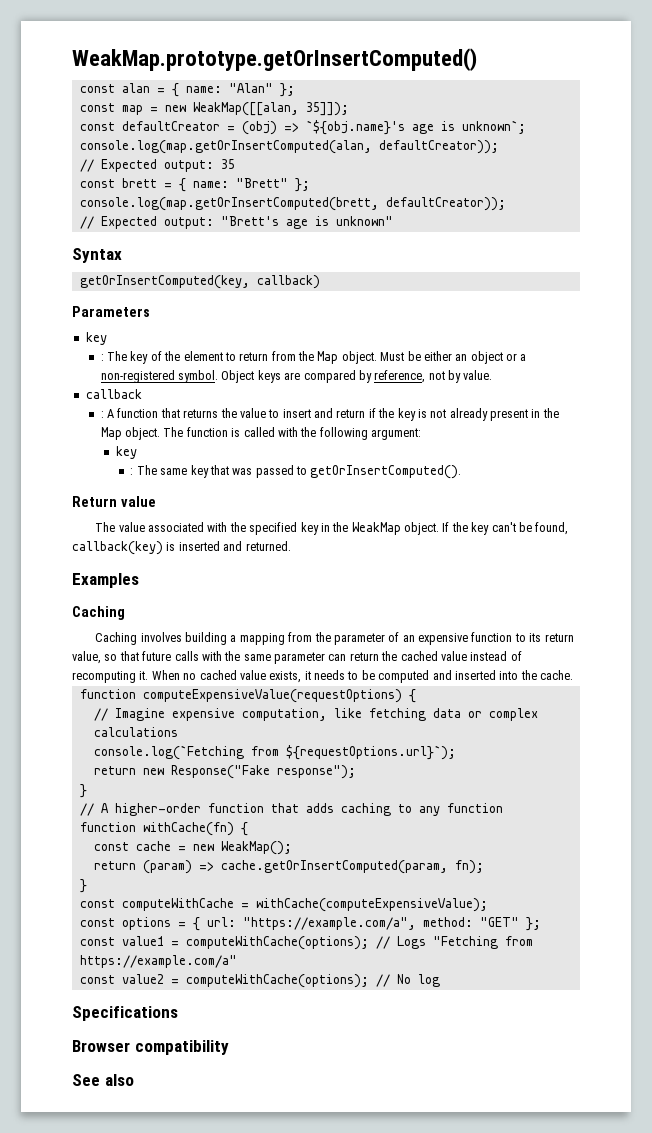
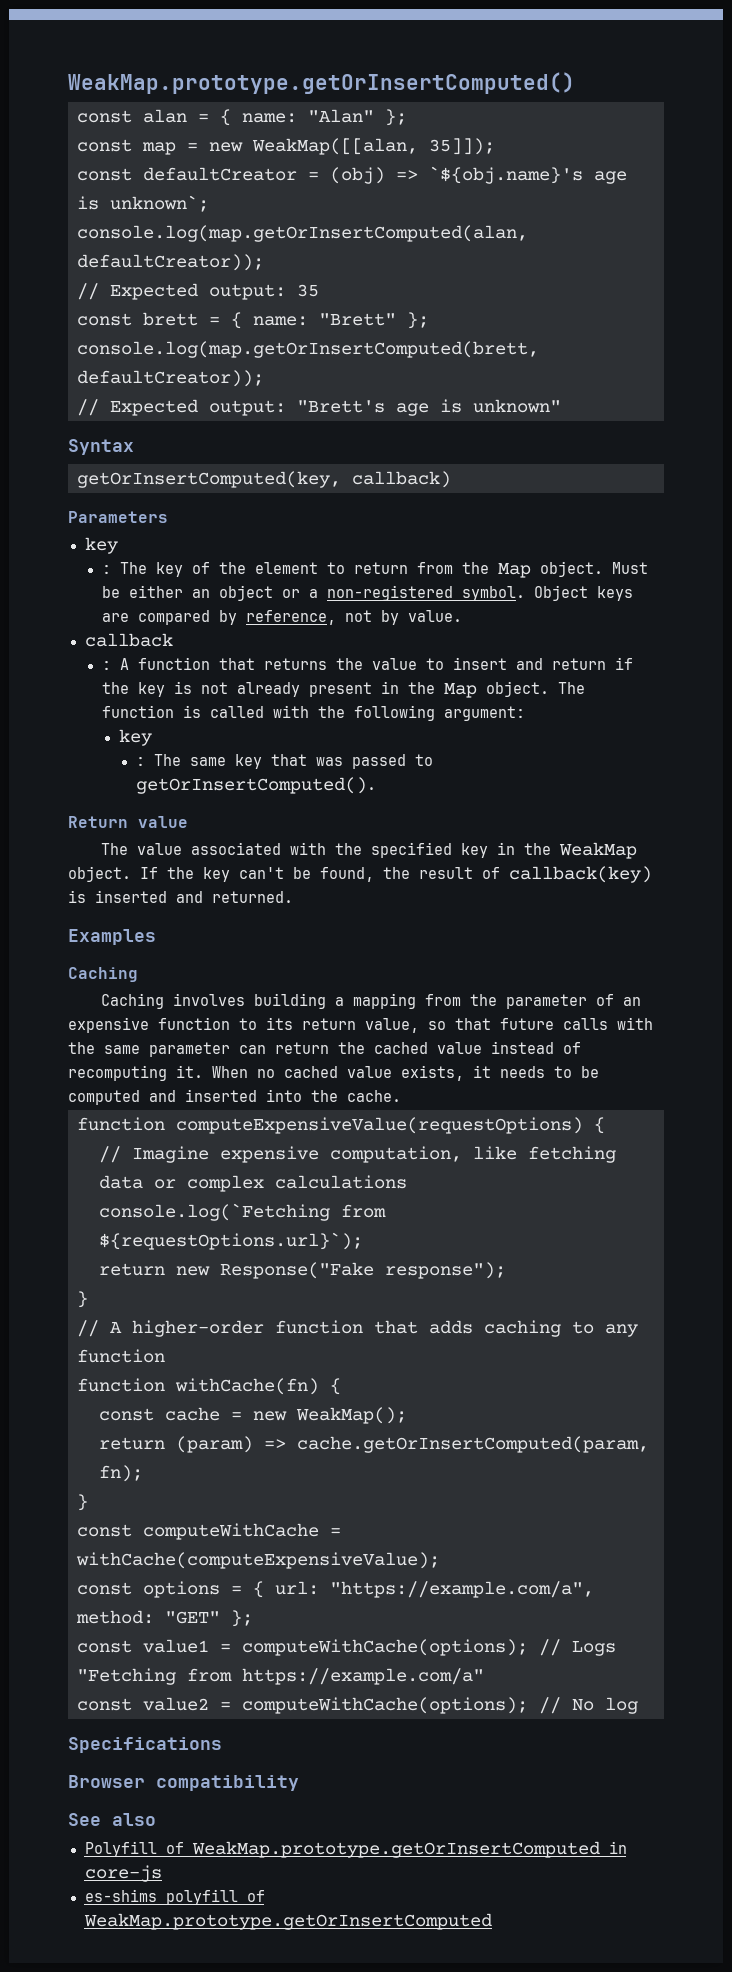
(569, 528) none -> [383,867,500,879] the result of
(134, 1080) none -> [84,1841,627,1858] [84,1865,162,1882] [84,1889,265,1905] [83,1913,492,1930] // Polyfill of WeakMap.prototype.getOrInsertComputed in core-js // es-shims polyfill of WeakMap.prototype.getOrInsertComputed

